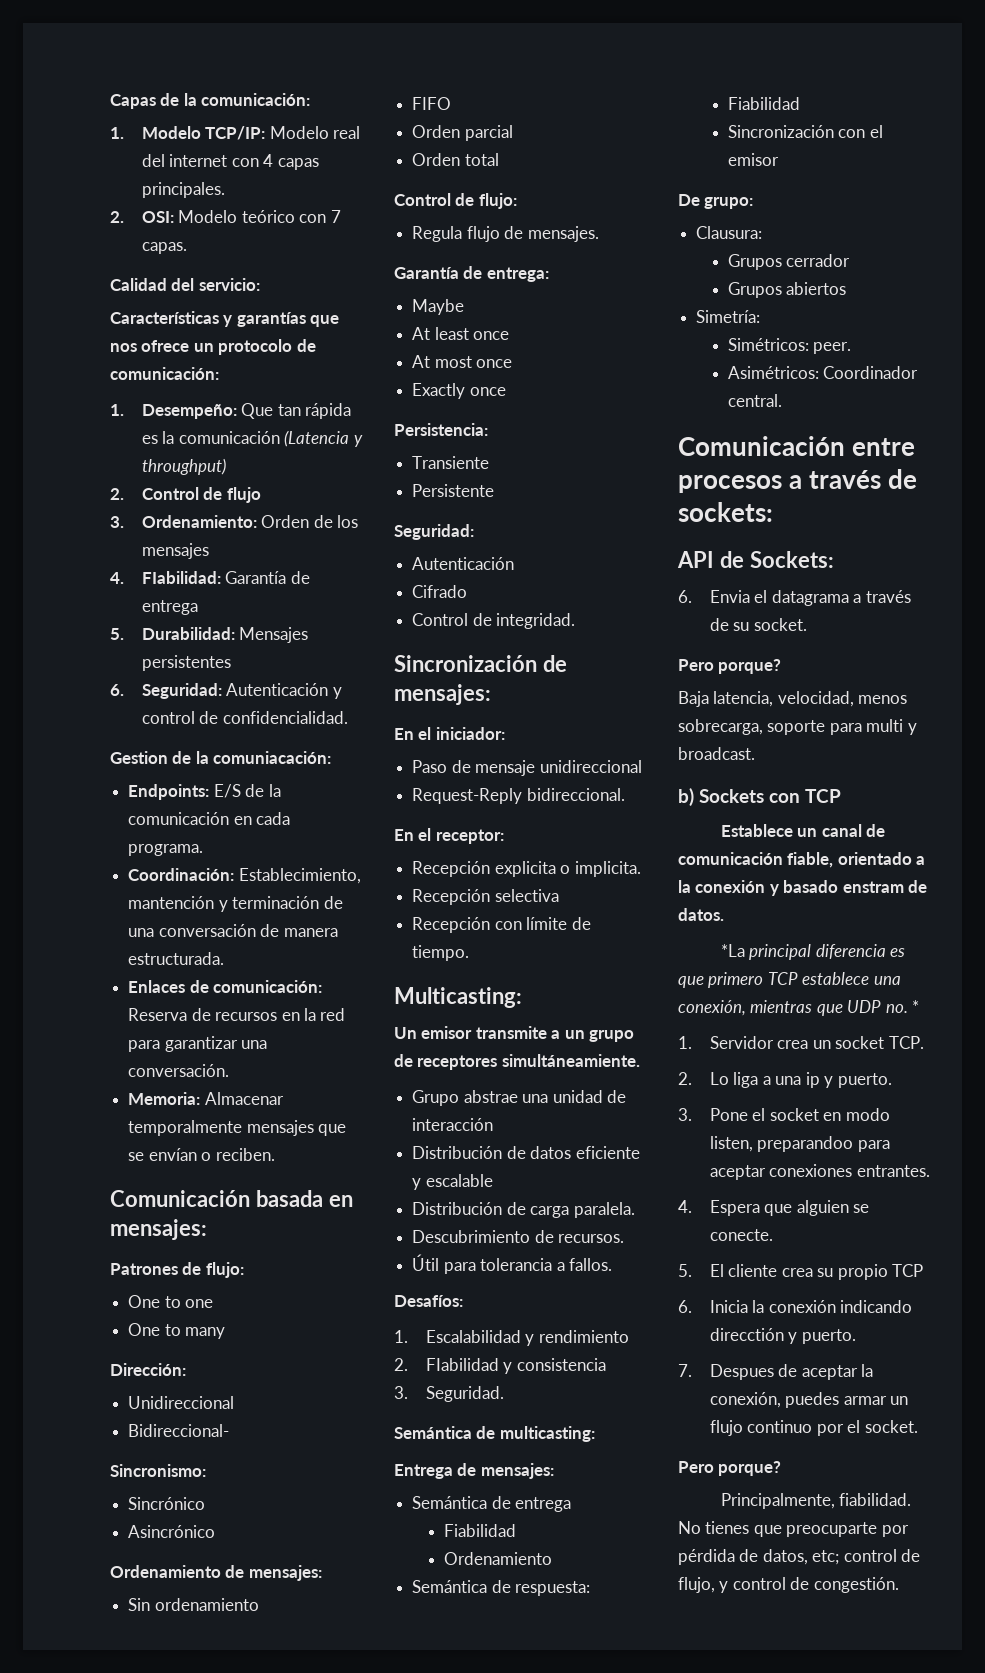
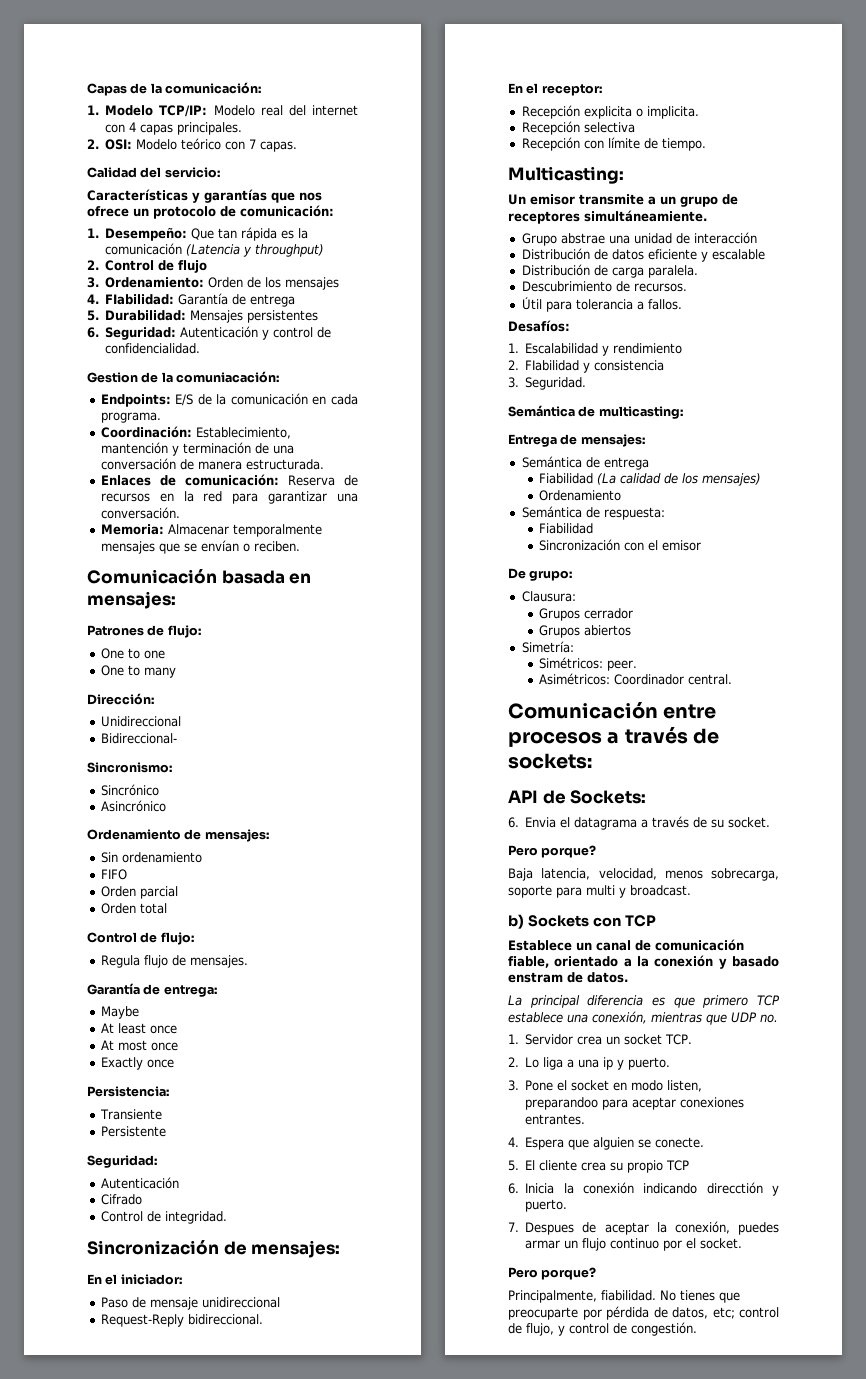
(516, 1530) none -> [597,473,762,486] (La calidad de los mensajes)
[720,944,745,957] *La -> [508,995,522,1006] La
[912,1000,920,1013] * -> (778, 1018) none

